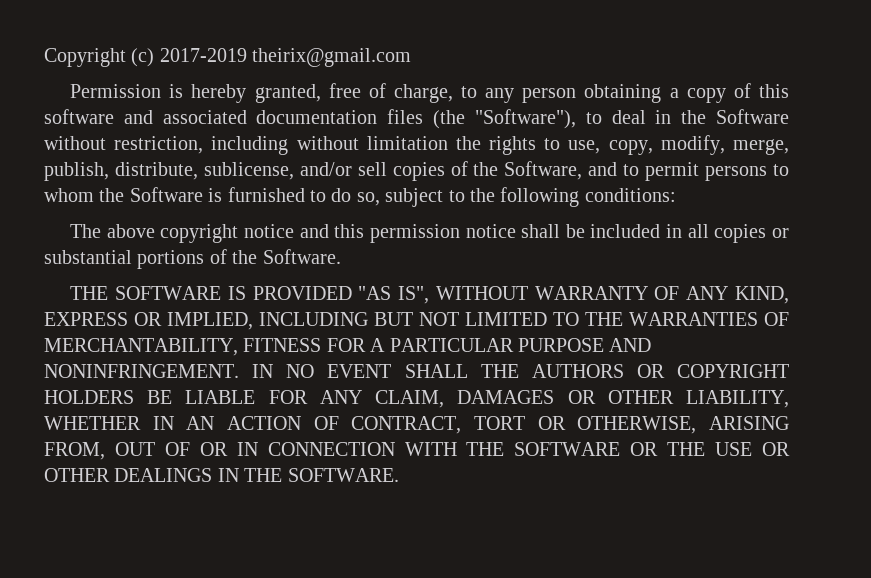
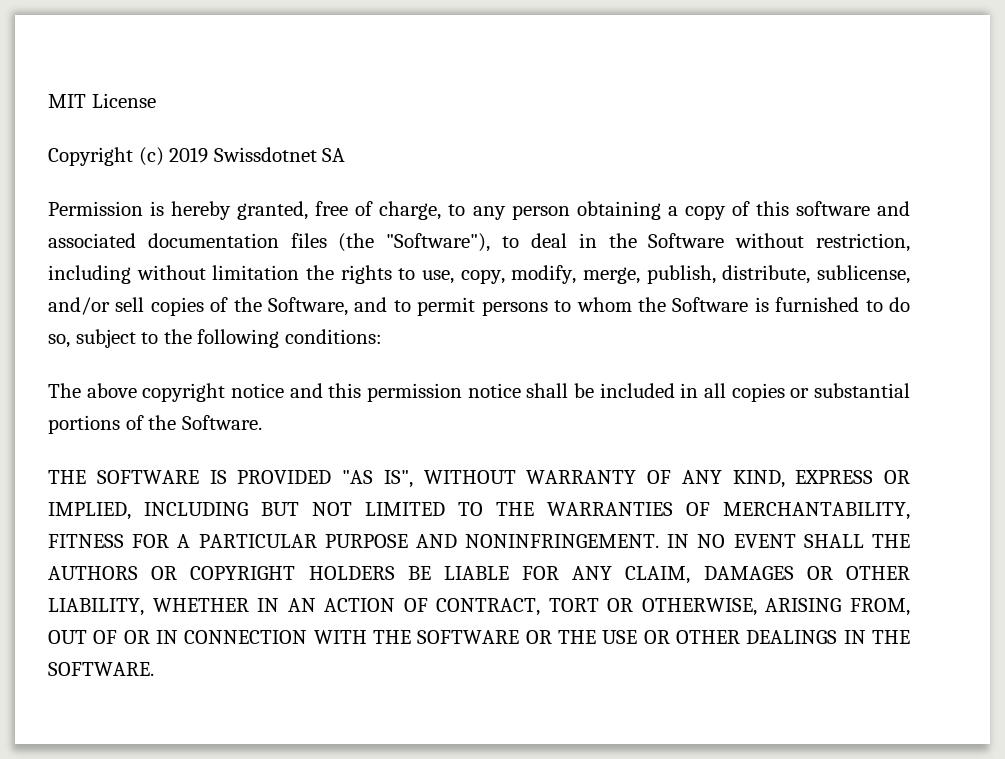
[44,48,412,67] Copyright (c) 2017-2019 theirix@gmail.com -> [48,93,156,108] [48,147,346,166] MIT License // Copyright (c) 2019 Swissdotnet SA

